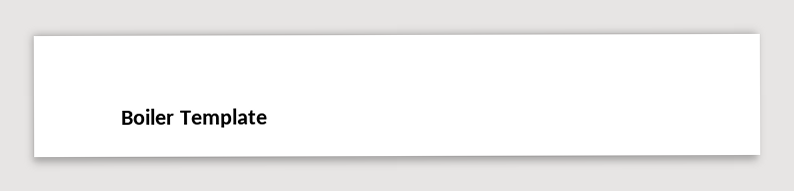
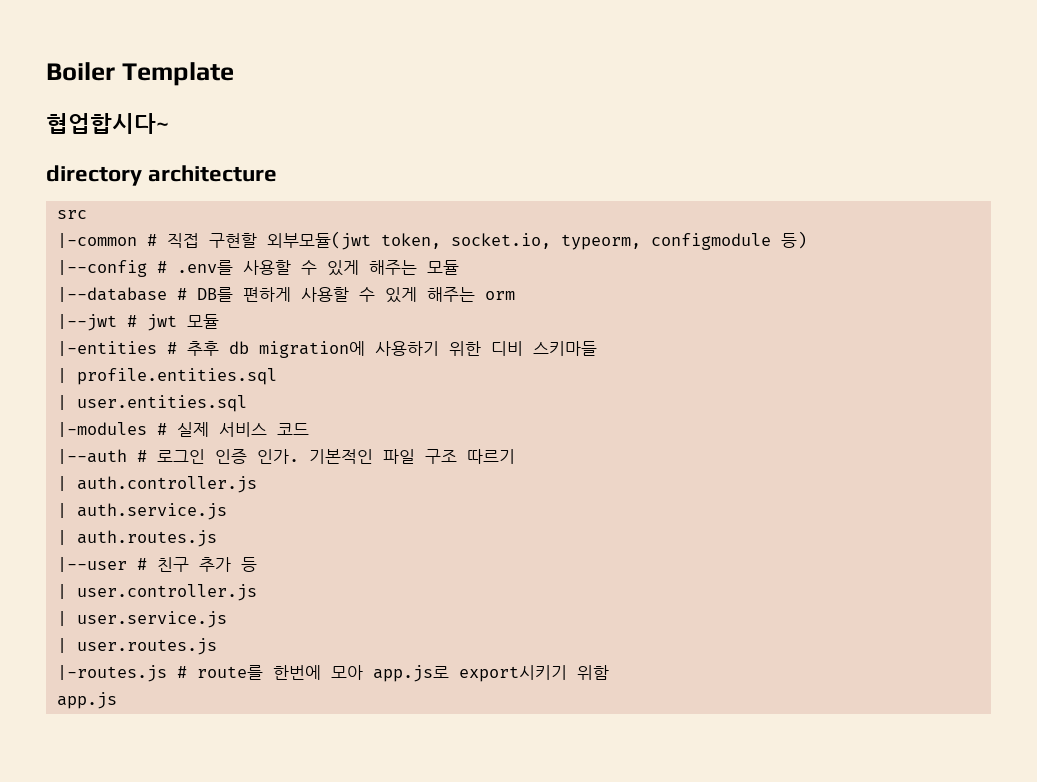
(268, 118) none -> [46,113,169,134] [46,165,278,186] [56,210,87,219] [56,231,807,250] [56,260,459,277] [56,287,515,303] [56,314,219,331] [56,341,597,358] [56,368,277,385] [56,395,247,412] [56,422,309,437] [56,449,515,464] [56,476,257,493] [56,503,227,520] [56,530,217,547] [56,557,257,572] [56,584,257,601] [56,611,227,628] [56,638,217,655] [56,665,609,682] [56,692,117,709] // 협업합시다~ // directory architecture // src // |-common # 직접 구현할 외부모듈(jwt token, socket.io, typeorm, configmodule 등) // |--config # .env를 사용할 수 있게 해주는 모듈 // |--database # DB를 편하게 사용할 수 있게 해주는 orm // |--jwt # jwt 모듈 // |-entities # 추후 db migration에 사용하기 위한 디비 스키마들 // | profile.entities.sql // | user.entities.sql // |-modules # 실제 서비스 코드 // |--auth # 로그인 인증 인가. 기본적인 파일 구조 따르기 // | auth.controller.js // | auth.service.js // | auth.routes.js // |--user # 친구 추가 등 // | user.controller.js // | user.service.js // | user.routes.js // |-routes.js # route를 한번에 모아 app.js로 export시키기 위함 // app.js

